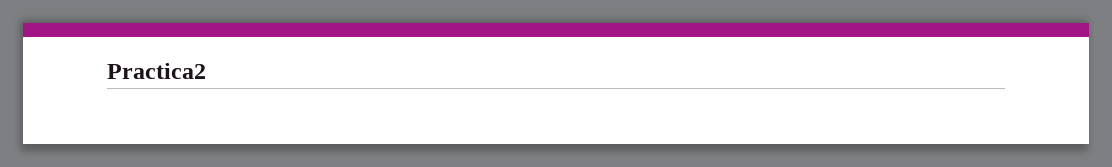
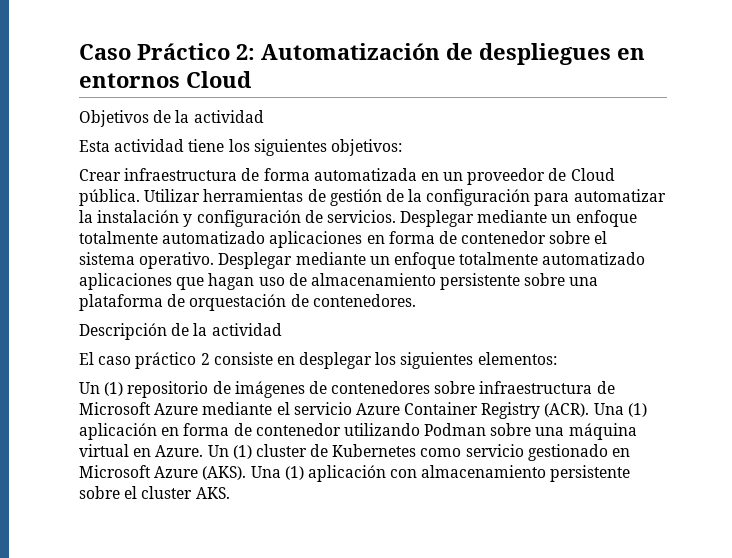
[107,63,206,79] Practica2 -> [79,43,645,65] [79,71,251,88] [79,110,264,127] [79,139,402,156] [79,168,615,185] [79,189,666,206] [79,210,637,227] [79,231,608,248] [79,252,646,269] [79,273,599,290] [79,294,416,311] [79,323,282,340] [79,352,557,369] [79,381,615,398] [79,402,647,419] [79,423,637,440] [79,444,631,461] [79,465,631,482] [79,486,230,499] Caso Práctico 2: Automatización de despliegues en entornos Cloud // Objetivos de la actividad // Esta actividad tiene los siguientes objetivos: // Crear infraestructura de forma automatizada en un proveedor de Cloud pública. Utilizar herramientas de gestión de la configuración para automatizar la instalación y configuración de servicios. Desplegar mediante un enfoque totalmente automatizado aplicaciones en forma de contenedor sobre el sistema operativo. Desplegar mediante un enfoque totalmente automatizado aplicaciones que hagan uso de almacenamiento persistente sobre una plataforma de orquestación de contenedores. // Descripción de la actividad // El caso práctico 2 consiste en desplegar los siguientes elementos: // Un (1) repositorio de imágenes de contenedores sobre infraestructura de Microsoft Azure mediante el servicio Azure Container Registry (ACR). Una (1) aplicación en forma de contenedor utilizando Podman sobre una máquina virtual en Azure. Un (1) cluster de Kubernetes como servicio gestionado en Microsoft Azure (AKS). Una (1) aplicación con almacenamiento persistente sobre el cluster AKS.

